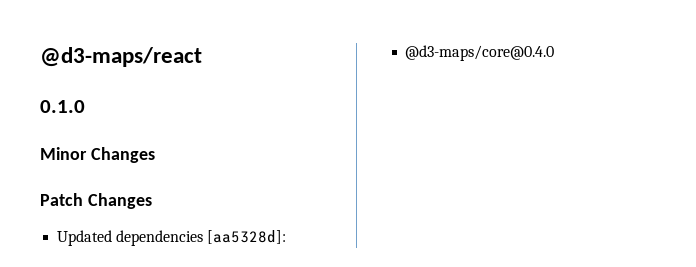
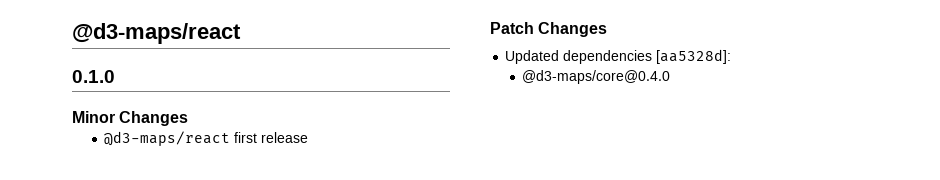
(155, 155) none -> [104,131,309,146] // @d3-maps/react first release

